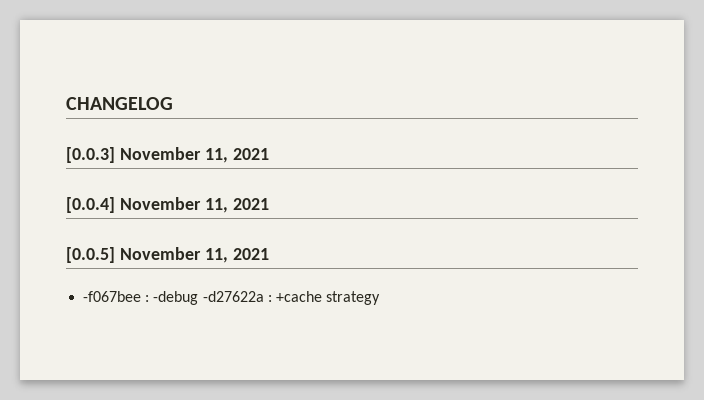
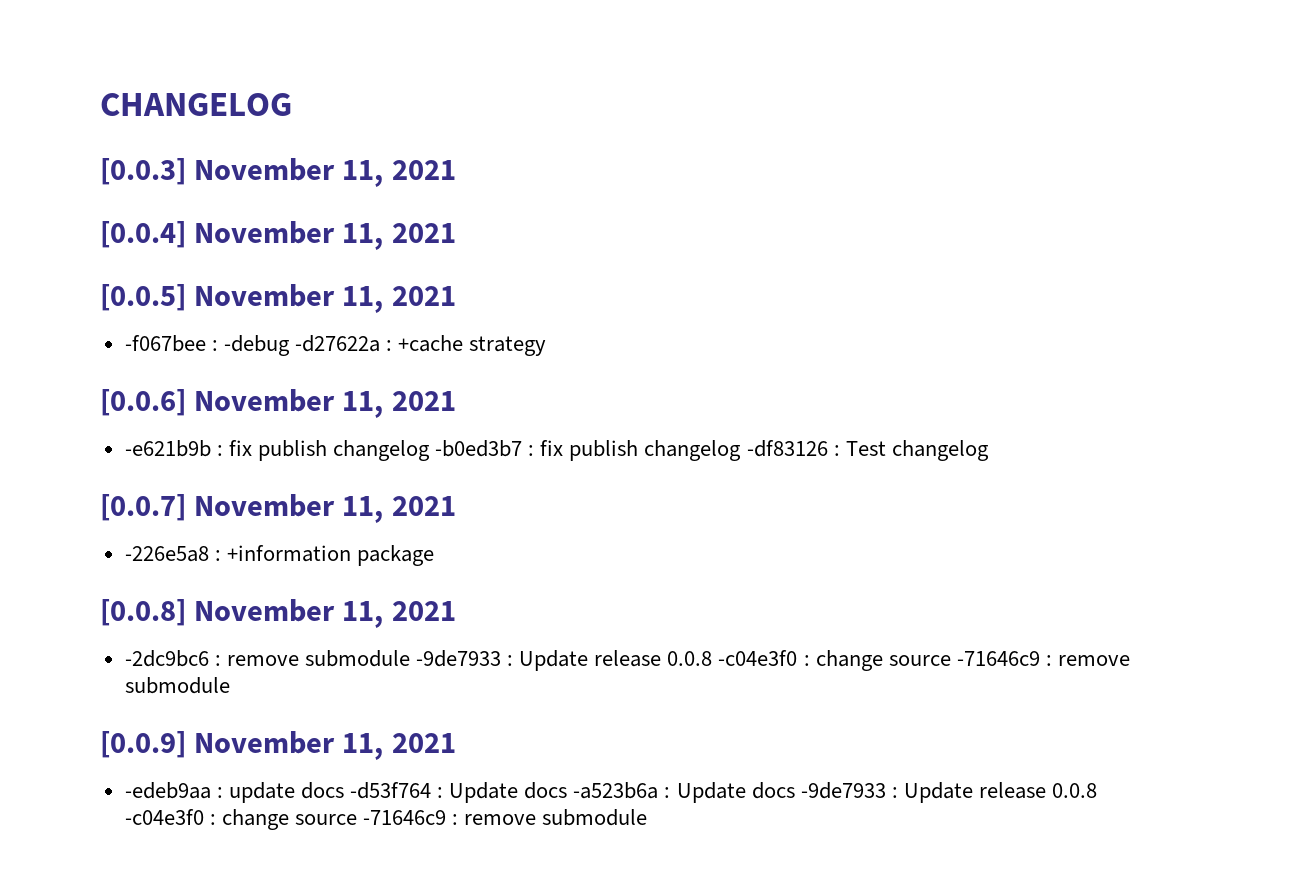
(381, 298) none -> [100,389,456,418] [124,440,989,461] [100,494,456,523] [124,545,434,566] [100,599,456,628] [124,650,1130,671] [124,677,230,694] [100,731,456,760] [124,782,1097,803] [124,809,648,830] // [0.0.6] November 11, 2021 // -e621b9b : fix publish changelog -b0ed3b7 : fix publish changelog -df83126 : Test changelog // [0.0.7] November 11, 2021 // -226e5a8 : +information package // [0.0.8] November 11, 2021 // -2dc9bc6 : remove submodule -9de7933 : Update release 0.0.8 -c04e3f0 : change source -71646c9 : remove submodule // [0.0.9] November 11, 2021 // -edeb9aa : update docs -d53f764 : Update docs -a523b6a : Update docs -9de7933 : Update release 0.0.8 -c04e3f0 : change source -71646c9 : remove submodule

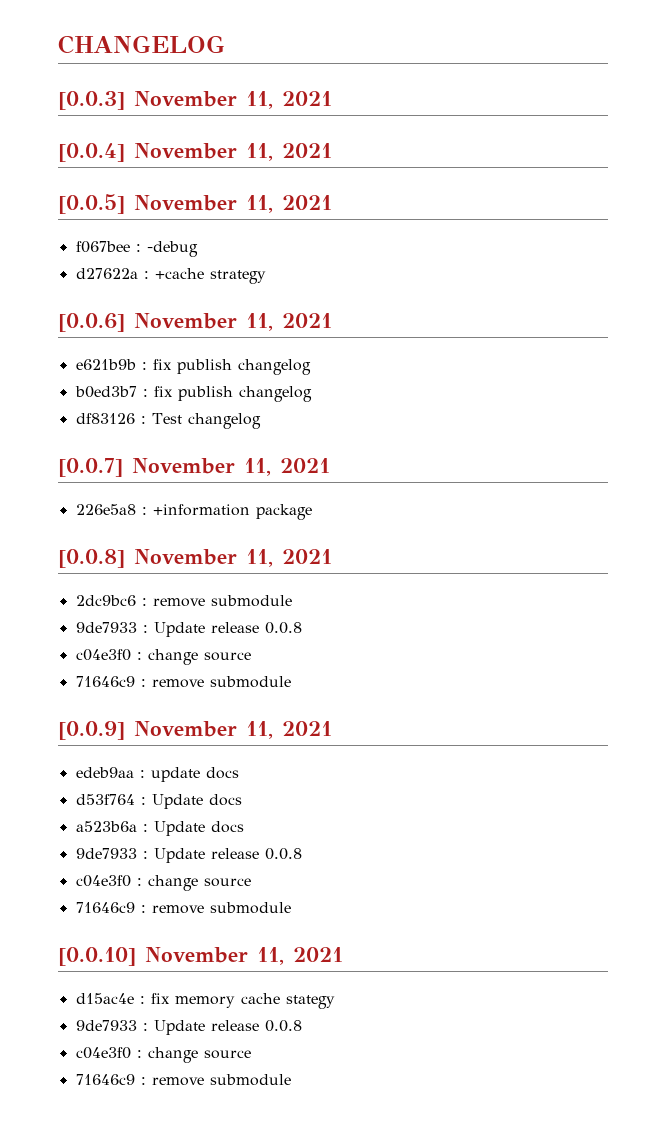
[124,335,206,352] -f067bee -> [75,241,130,253] f067bee
[294,335,380,352] -d27622a -> [75,268,138,279] // d27622a
[124,440,828,461] -e621b9b : fix publish changelog -b0ed3b7 : fix publish changelog -df83126 -> [75,359,311,375] [74,386,312,402] [75,413,135,424] e621b9b : fix publish changelog // b0ed3b7 : fix publish changelog // df83126
[124,546,209,562] -226e5a8 -> [75,504,136,515] 226e5a8
[124,650,1040,671] -2dc9bc6 : remove submodule -9de7933 : Update release 0.0.8 -c04e3f0 : change source -71646c9 -> [75,595,292,607] [75,622,302,637] [75,649,251,665] [75,676,135,687] 2dc9bc6 : remove submodule // 9de7933 : Update release 0.0.8 // c04e3f0 : change source // 71646c9
[124,782,211,799] -edeb9aa -> [75,767,134,778] edeb9aa
[350,782,1097,803] [124,809,648,830] -d53f764 : Update docs -a523b6a : Update docs -9de7933 : Update release 0.0.8 -c04e3f0 : change source -71646c9 : remove submodule -> [75,794,242,809] [75,821,244,836] [75,848,302,863] [75,875,251,891] [75,902,291,914] [58,947,343,966] [75,993,335,1009] [75,1020,302,1035] [75,1047,251,1063] [75,1074,291,1086] // d53f764 : Update docs // a523b6a : Update docs // 9de7933 : Update release 0.0.8 // c04e3f0 : change source // 71646c9 : remove submodule // [0.0.10] November 11, 2021 // d15ac4e : fix memory cache stategy // 9de7933 : Update release 0.0.8 // c04e3f0 : change source // 71646c9 : remove submodule

